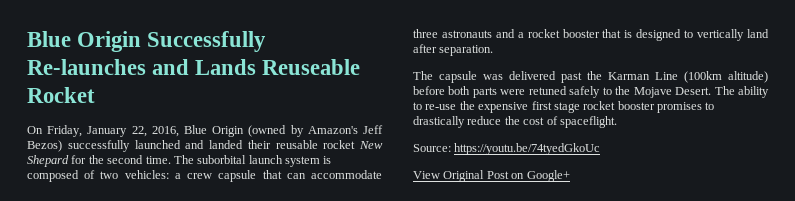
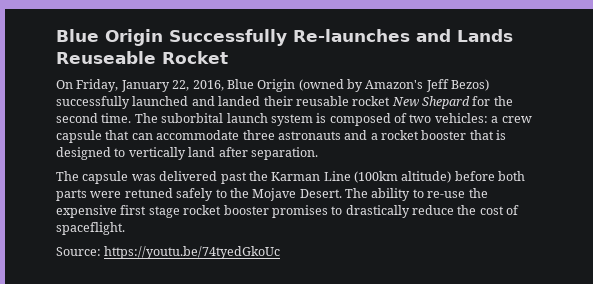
[413,170,570,182] // View Original Post on Google+ -> (281, 252) none

